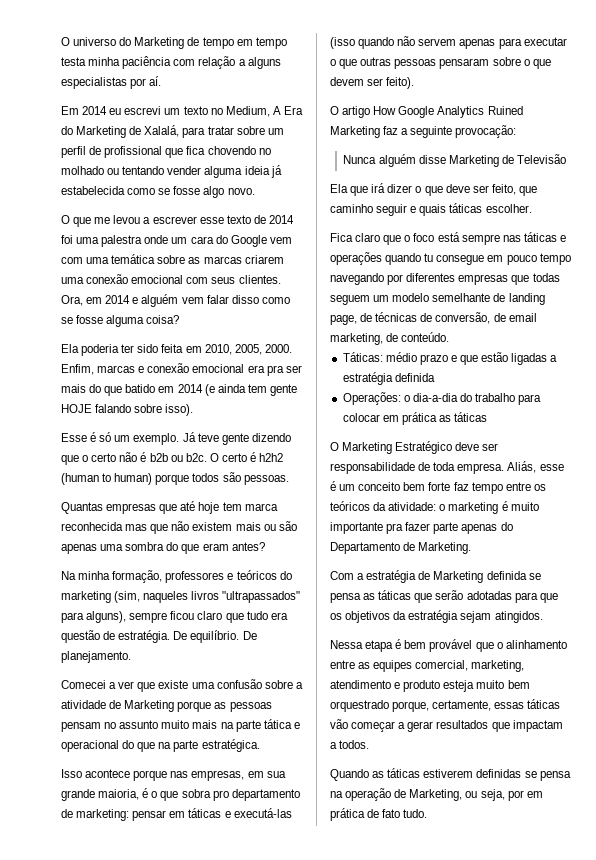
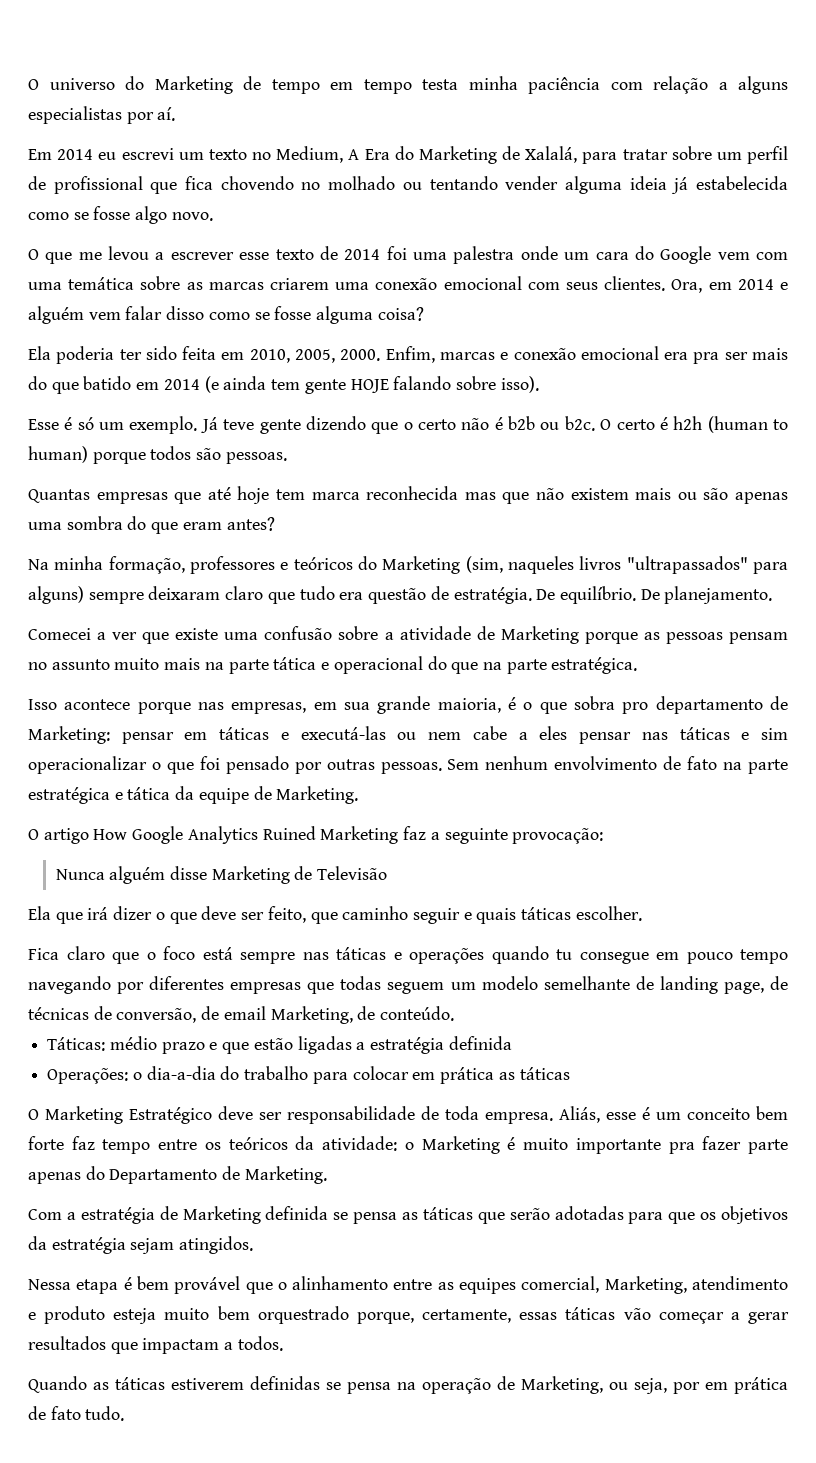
[259,453,284,462] h2h2 -> [673,416,703,430] h2h
[61,591,111,603] marketing -> [382,556,461,574] Marketing
[86,611,195,623] alguns), sempre ficou -> [28,586,221,604] alguns) sempre deixaram
[76,809,130,821] marketing: -> [28,726,110,744] Marketing:
[330,36,567,49] [330,57,551,69] [330,77,415,89] (isso quando não servem apenas para executar o que outras pessoas pensaram sobre o que devem ser feito). -> [397,726,789,744] [28,756,789,774] [28,786,359,804] ou nem cabe a eles pensar nas táticas e sim operacionalizar o que foi pensado por outras pessoas. Sem nenhum envolvimento de fato na parte estratégica e tática da equipe de Marketing.
[330,333,383,345] marketing, -> [270,1006,353,1024] Marketing,
[448,502,499,514] marketing -> [421,1136,500,1154] Marketing
[471,660,525,672] marketing, -> [604,1276,687,1294] Marketing,

